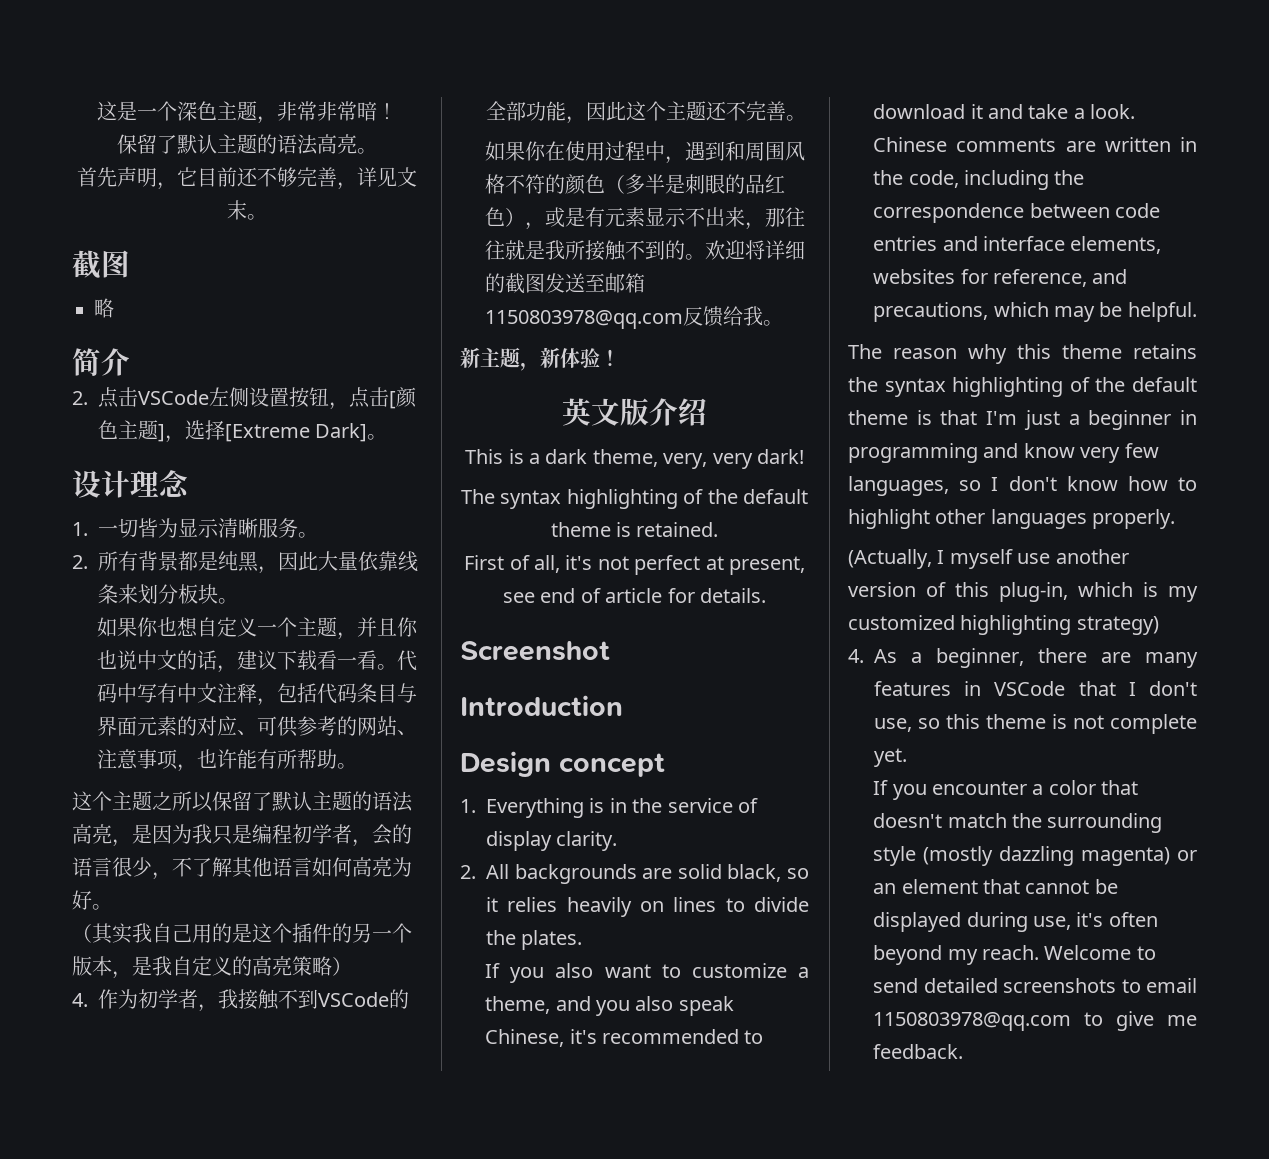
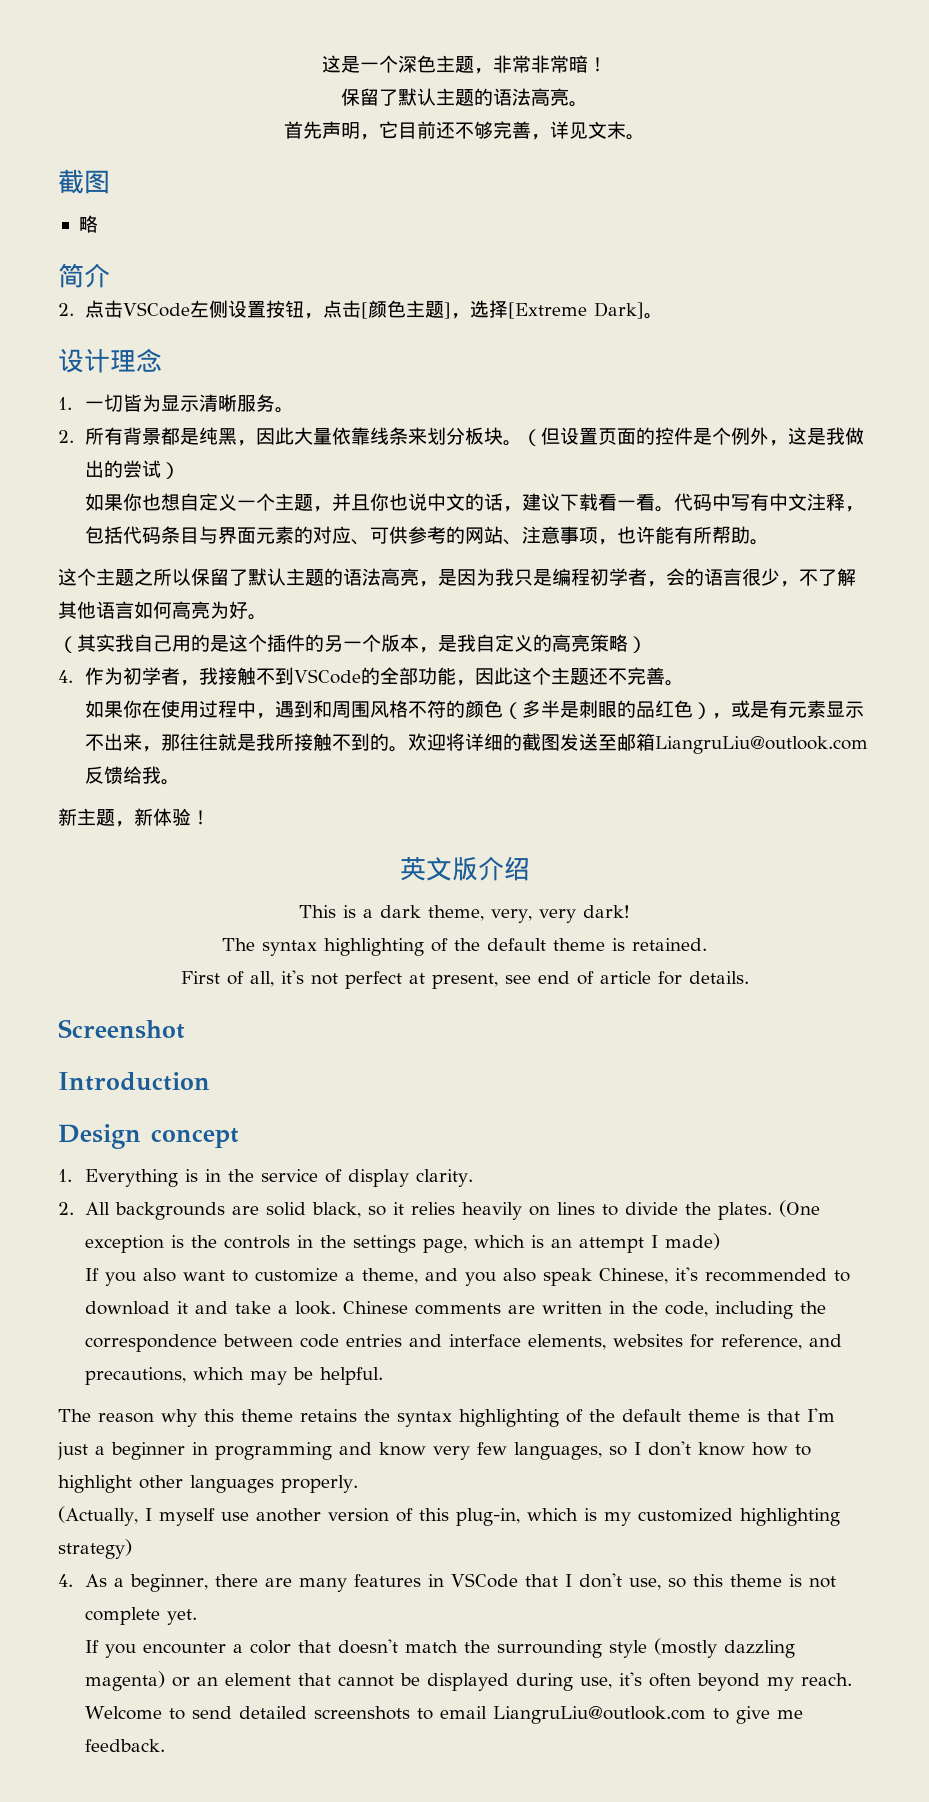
(238, 601) none -> [521,427,864,446] [84,460,180,479] （但设置页面的控件是个例外，这是我做出的尝试）
[485,310,684,329] 1150803978@qq.com -> [654,736,868,754] LiangruLiu@outlook.com
(583, 940) none -> [778,1200,820,1217] [84,1233,720,1253] (One exception is the controls in the settings page, which is an attempt I made)
[873,1012,1072,1031] 1150803978@qq.com -> [492,1706,706,1724] LiangruLiu@outlook.com

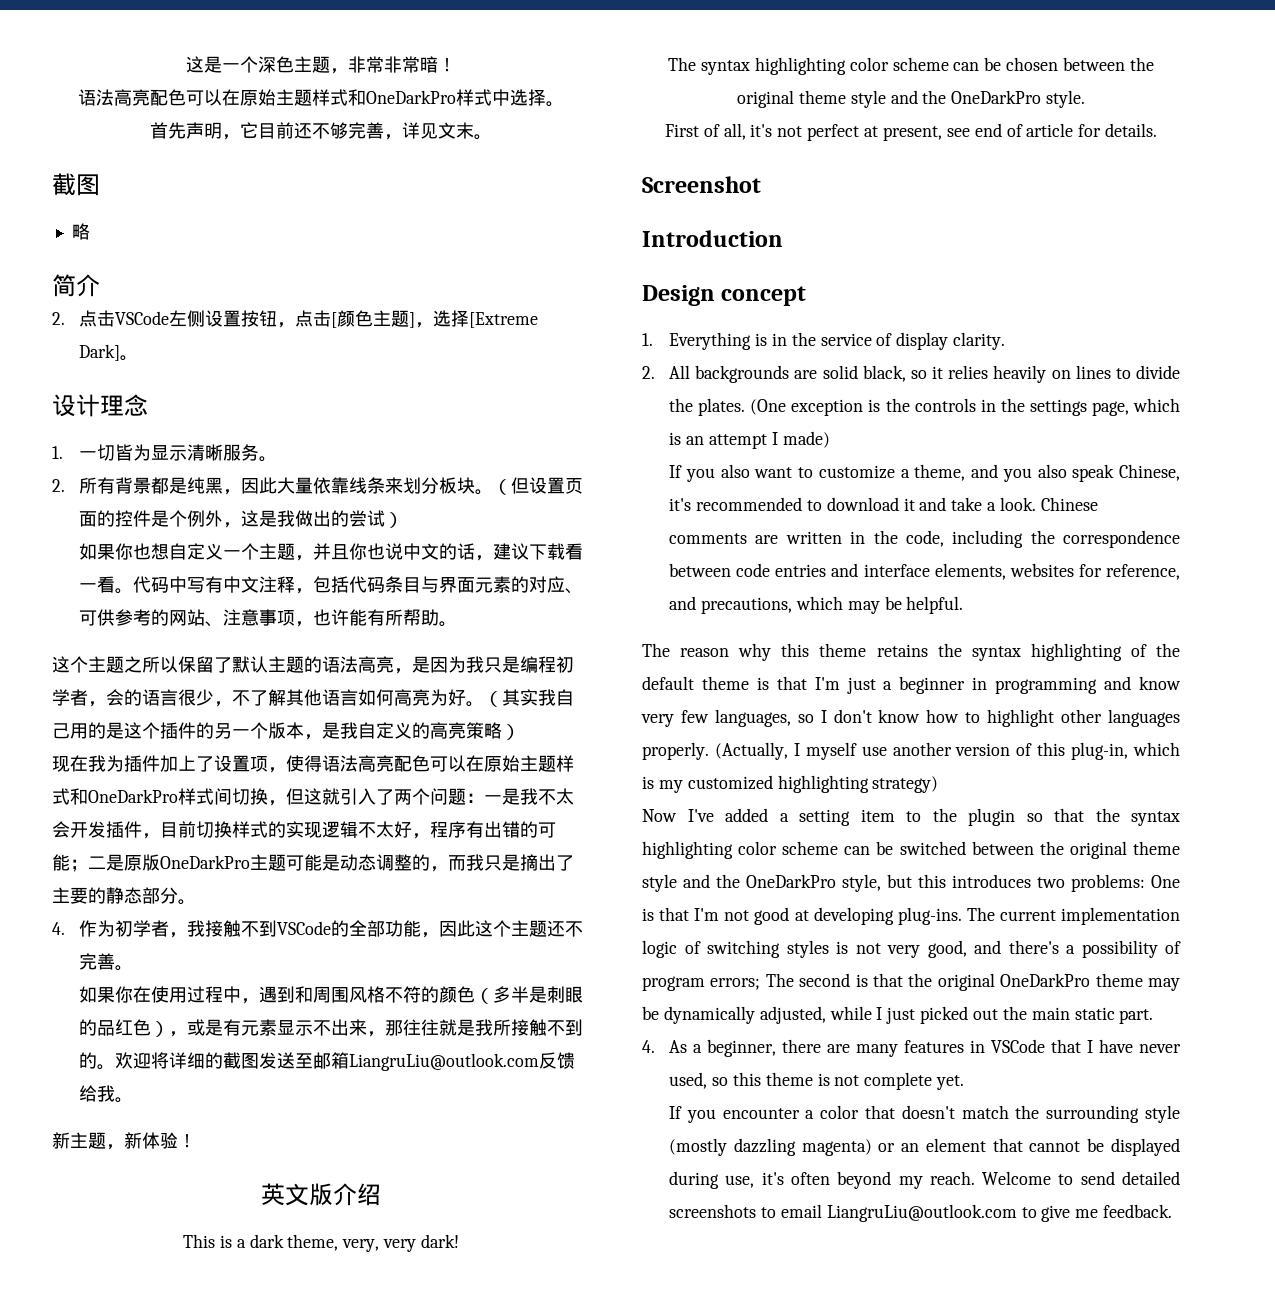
[341,88,569,106] 保留了默认主题的语法高亮 -> [78,89,546,106] 语法高亮配色可以在原始主题样式和OneDarkPro样式中选择
(267, 617) // -> (484, 704) none
(647, 644) none -> [52,755,574,773] [52,788,574,806] [52,821,556,839] [52,854,574,872] [52,887,196,905] // 现在我为插件加上了设置项，使得语法高亮配色可以在原始主题样式和OneDarkPro样式间切换，但这就引入了两个问题：一是我不太会开发插件，目前切换样式的实现逻辑不太好，程序有出错的可能；二是原版OneDarkPro主题可能是动态调整的，而我只是摘出了主要的静态部分。
[431,938,707,952] of the default theme is retained. -> [849,57,1154,71] [736,90,1086,108] color scheme can be chosen between the original theme style and the OneDarkPro style.
(358, 1484) // -> (709, 751) none
(132, 1549) none -> [642,808,1180,826] [642,841,1180,859] [642,874,1180,892] [642,907,1180,925] [642,940,1181,958] [642,973,1180,991] [642,1006,1154,1024] // Now I've added a setting item to the plugin so that the syntax highlighting color scheme can be switched between the original theme style and the OneDarkPro style, but this introduces two problems: One is that I'm not good at developing plug-ins. The current implementation logic of switching styles is not very good, and there's a possibility of program errors; The second is that the original OneDarkPro theme may be dynamically adjusted, while I just picked out the main static part.
[578,1573,661,1590] don't use, -> [1099,1039,1181,1053] [669,1072,708,1089] have never used,

